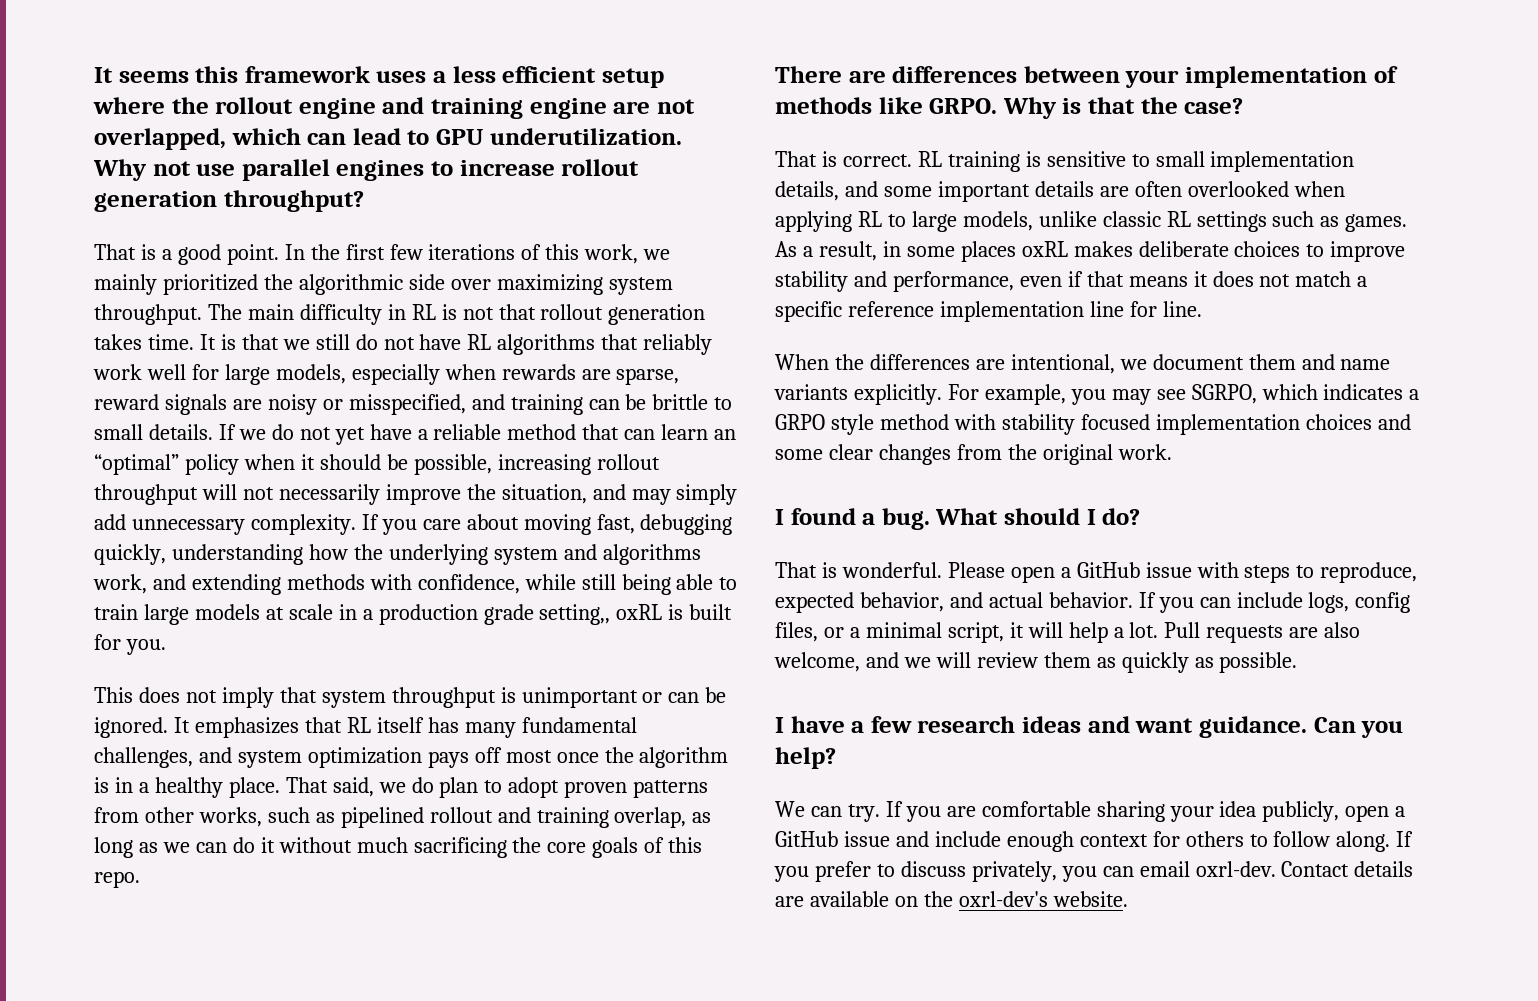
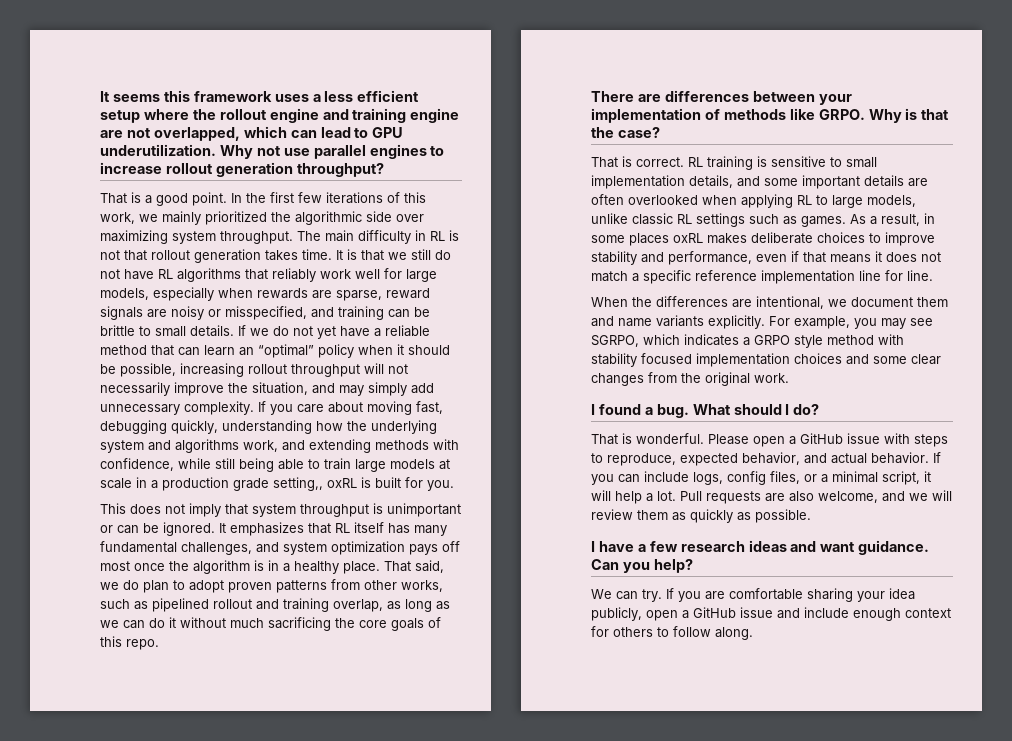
[1396,831,1414,847] [774,861,1414,882] [775,891,1128,907] If you prefer to discuss privately, you can email oxrl-dev. Contact details are available on the oxrl-dev's website. -> (753, 633) none

